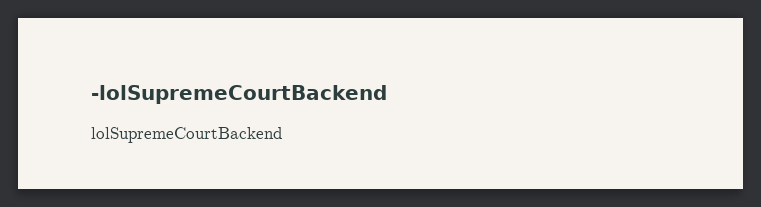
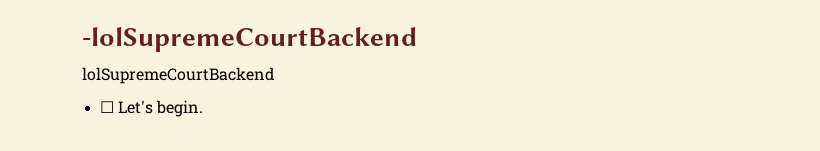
(282, 135) none -> [99,100,204,117] // ☐ Let's begin.

